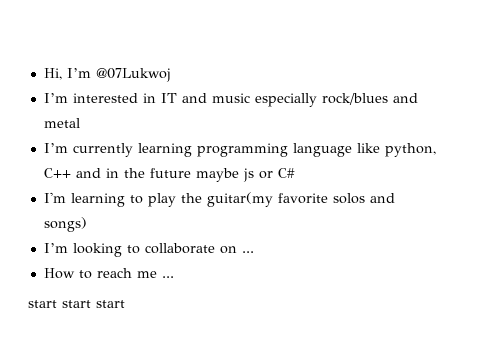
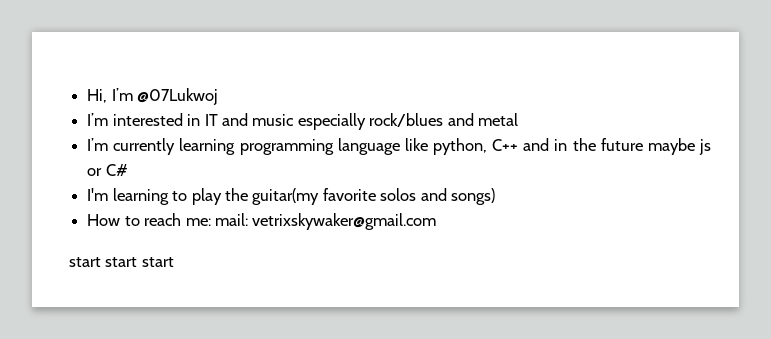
[43,243,254,257] // I’m looking to collaborate on ... -> (496, 196) none
[136,271,174,278] me ... -> [185,213,437,230] me: mail: vetrixskywaker@gmail.com

